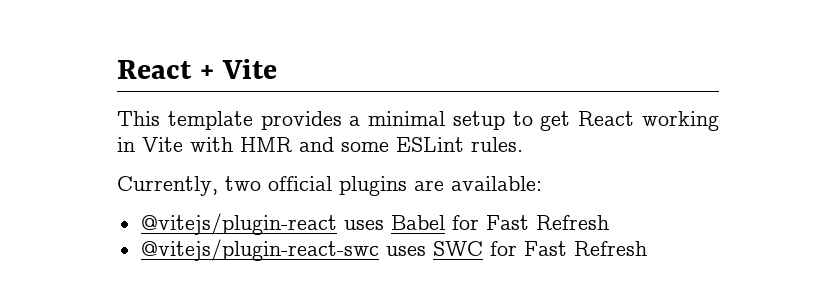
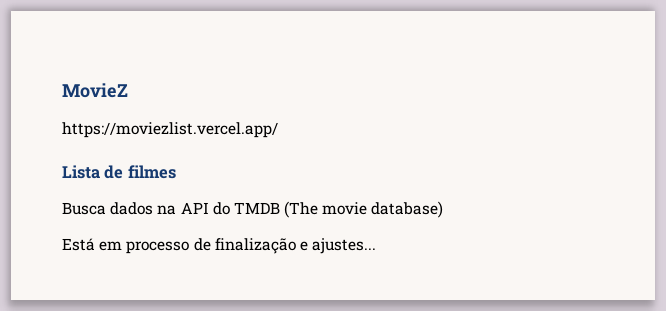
[117,59,277,79] [117,111,719,131] [117,137,523,152] [117,176,542,196] [140,213,609,235] [140,239,647,261] React + Vite // This template provides a minimal setup to get React working in Vite with HMR and some ESLint rules. // Currently, two official plugins are available: // @vitejs/plugin-react uses Babel for Fast Refresh // @vitejs/plugin-react-swc uses SWC for Fast Refresh -> [62,83,128,98] [62,122,278,138] [62,165,176,179] [62,201,444,218] [62,238,377,254] MovieZ // https://moviezlist.vercel.app/ // Lista de filmes // Busca dados na API do TMDB (The movie database) // Está em processo de finalização e ajustes...

